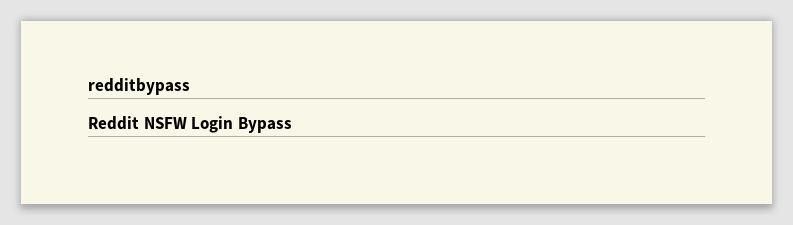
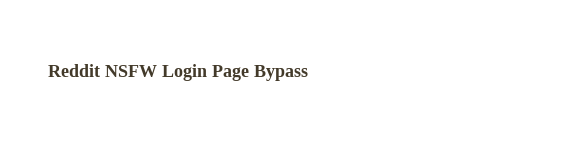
[88,78,190,95] redditbypass // -> (48, 70) none
(234, 124) none -> [212,65,249,81] Page

